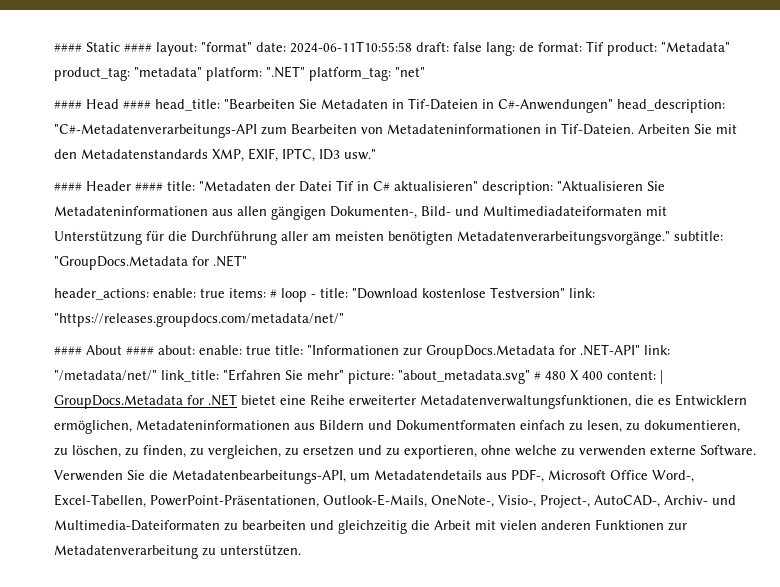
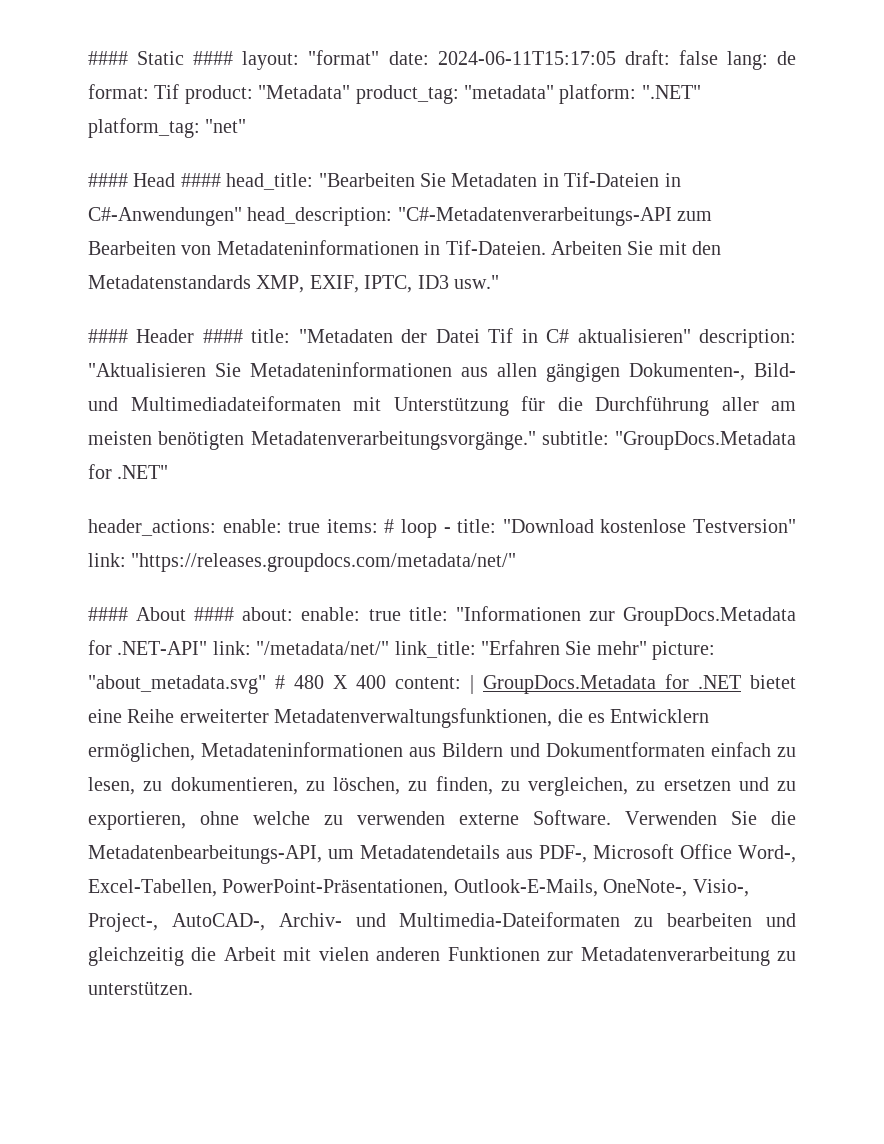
[290,41,412,53] 2024-06-11T10:55:58 -> [437,51,616,65] 2024-06-11T15:17:05

